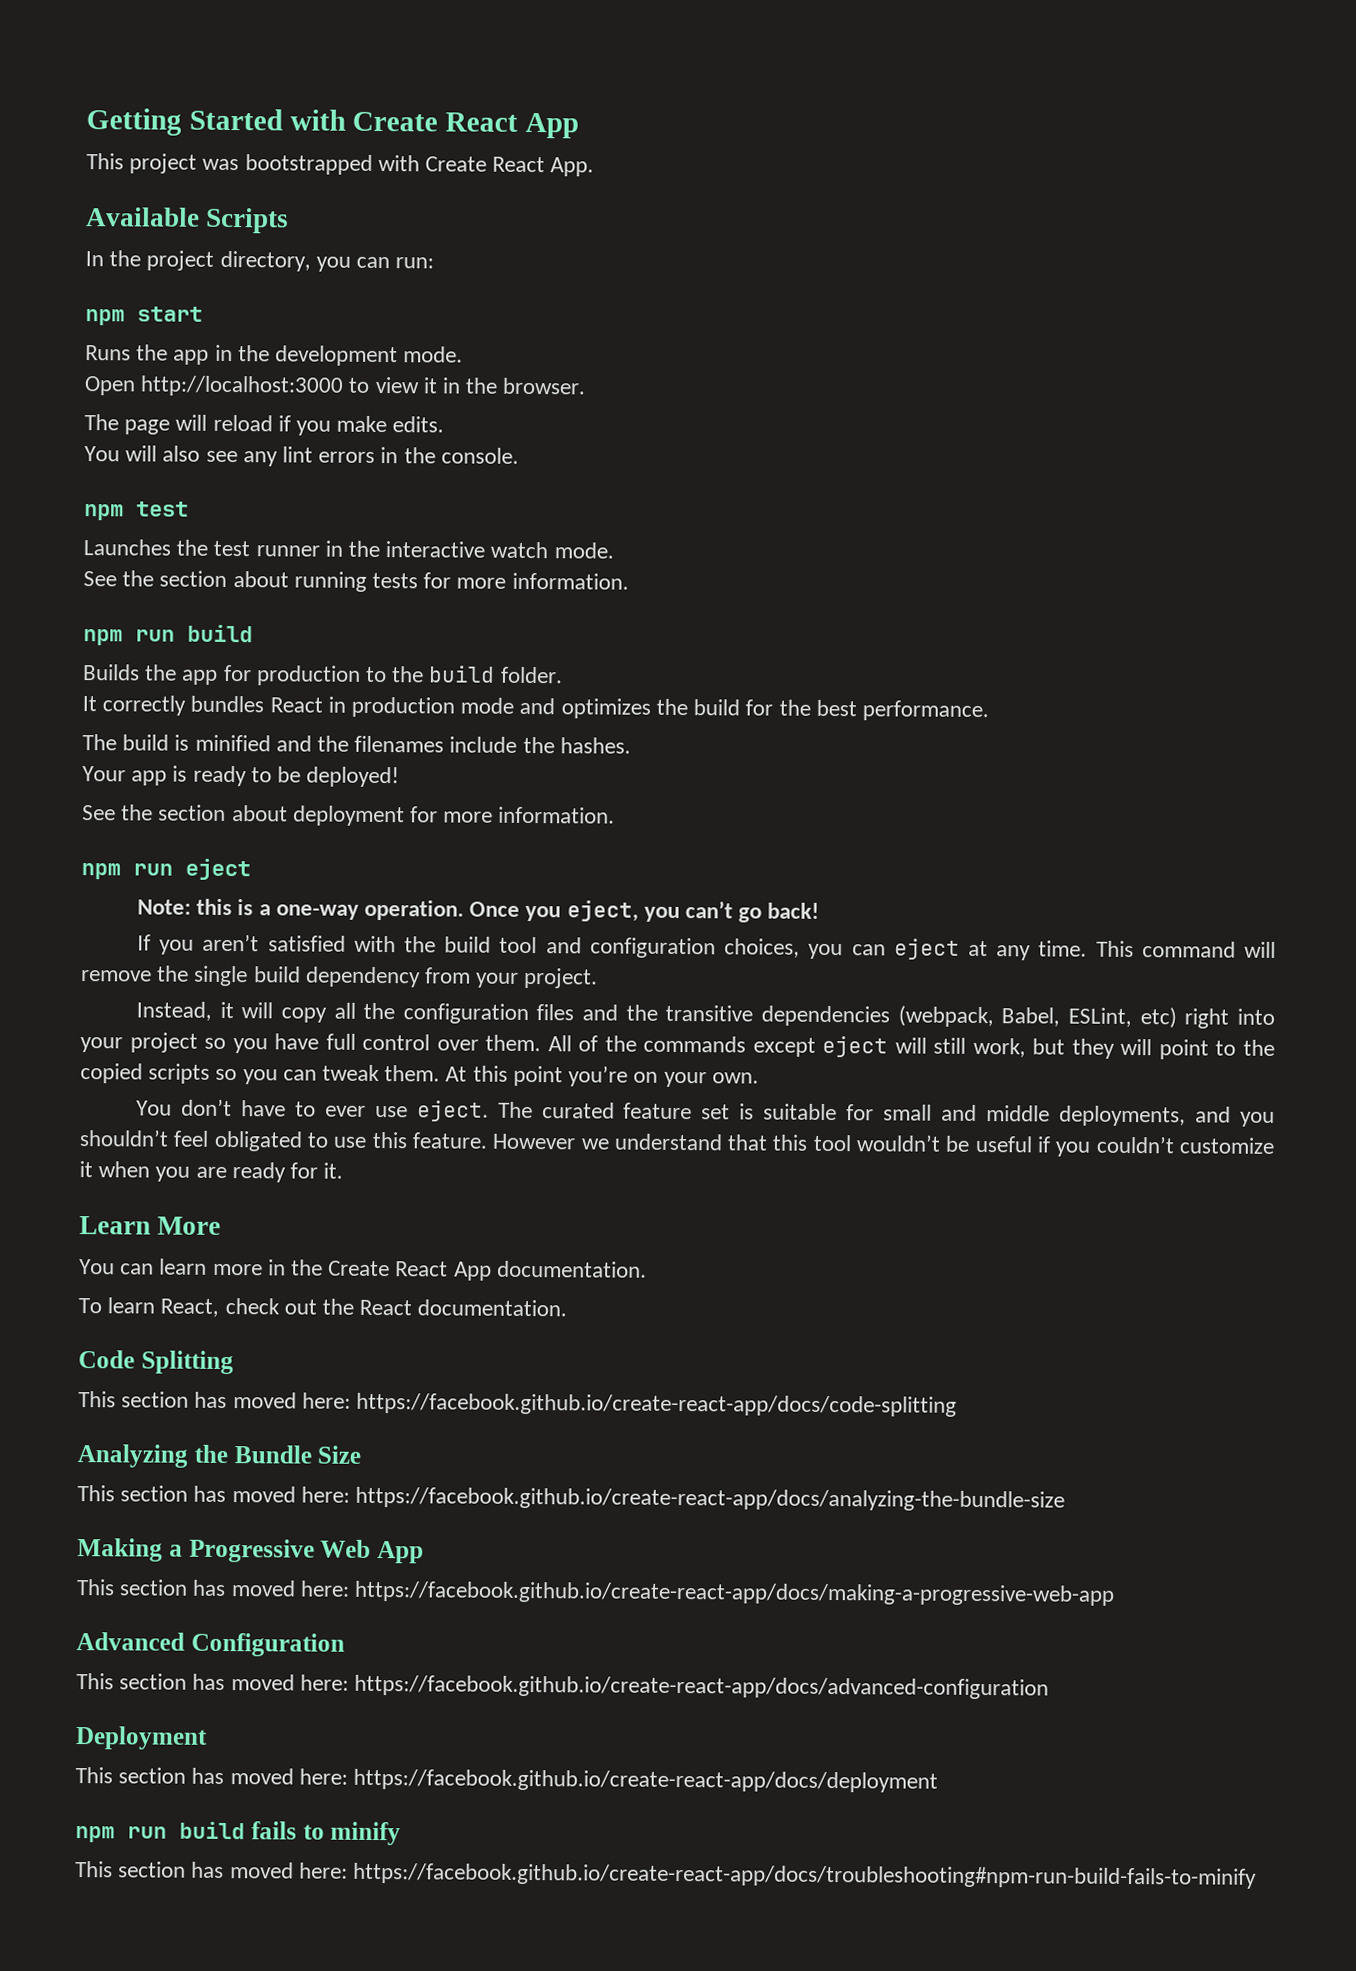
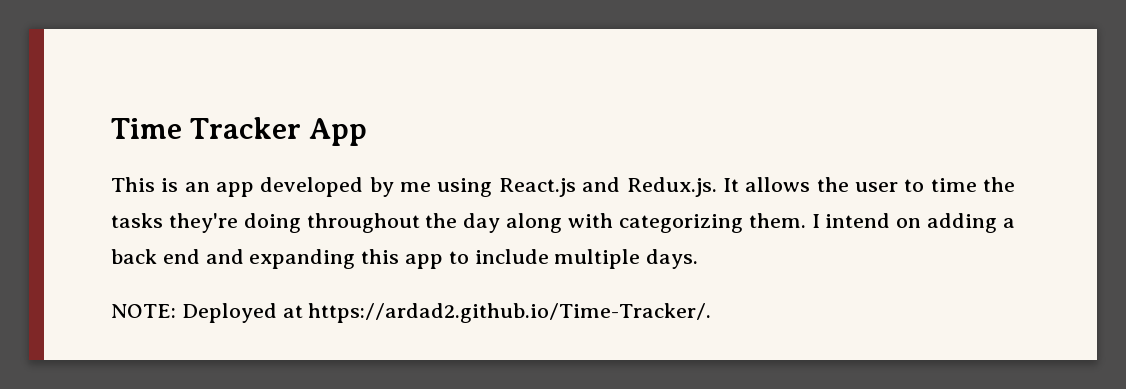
[86,108,580,139] [86,153,595,177] [86,207,290,234] [85,250,435,272] [85,306,203,326] [85,344,464,367] [84,375,587,397] [84,414,445,436] [84,445,519,467] [84,501,189,521] [83,539,614,559] [83,570,629,592] [83,624,253,646] [83,664,563,686] [82,695,989,722] [82,734,631,754] [82,765,400,788] [82,804,616,827] [81,858,251,881] [136,898,820,923] [136,933,1277,961] [81,965,599,989] [135,1001,1276,1029] [80,1032,1275,1060] [80,1063,759,1088] [135,1098,1275,1127] [79,1129,1275,1157] [79,1161,344,1183] [79,1216,222,1235] [79,1258,647,1281] [78,1297,568,1317] [78,1350,234,1375] [78,1391,958,1417] [77,1444,362,1468] [77,1485,1066,1512] [77,1538,424,1564] [76,1579,1116,1606] [76,1632,345,1657] [76,1673,1050,1700] [75,1726,208,1750] [75,1767,939,1793] [75,1821,402,1846] [75,1861,1258,1889] Getting Started with Create React App // This project was bootstrapped with Create React App. // Available Scripts // In the project directory, you can run: // npm start // Runs the app in the development mode. // Open http://localhost:3000 to view it in the browser. // The page will reload if you make edits. // You will also see any lint errors in the console. // npm test // Launches the test runner in the interactive watch mode. // See the section about running tests for more information. // npm run build // Builds the app for production to the build folder. // It correctly bundles React in production mode and optimizes the build for the best performance. // The build is minified and the filenames include the hashes. // Your app is ready to be deployed! // See the section about deployment for more information. // npm run eject // Note: this is a one-way operation. Once you eject, you can’t go back! // If you aren’t satisfied with the build tool and configuration choices, you can eject at any time. This command will remove the single build dependency from your project. // Instead, it will copy all the configuration files and the transitive dependencies (webpack, Babel, ESLint, etc) right into your project so you have full control over them. All of the commands except eject will still work, but they will point to the copied scripts so you can tweak them. At this point you’re on your own. // You don’t have to ever use eject. The curated feature set is suitable for small and middle deployments, and you shouldn’t feel obligated to use this feature. However we understand that this tool wouldn’t be useful if you couldn’t customize it when you are ready for it. // Learn More // You can learn more in the Create React App documentation. // To learn React, check out the React documentation. // Code Splitting // This section has moved here: https://facebook.github.io/create-react-app/docs/code-splitting // Analyzing the Bundle Size // This section has moved here: https://facebook.github.io/create-react-app/docs/analyzing-the-bundle-size // Making a Progressive Web App // This section has moved here: https://facebook.github.io/create-react-app/docs/making-a-progressive-web-app // Advanced Configuration // This section has moved here: https://facebook.github.io/create-react-app/docs/advanced-configuration // Deployment // This section has moved here: https://facebook.github.io/create-react-app/docs/deployment // npm run build fails to minify // This section has moved here: https://facebook.github.io/create-react-app/docs/troubleshooting#npm-run-build-fails-to-minify -> [111,117,368,146] [111,177,1016,197] [111,213,1015,233] [111,249,699,269] [111,303,712,323] Time Tracker App // This is an app developed by me using React.js and Redux.js. It allows the user to time the tasks they're doing throughout the day along with categorizing them. I intend on adding a back end and expanding this app to include multiple days. // NOTE: Deployed at https://ardad2.github.io/Time-Tracker/.

